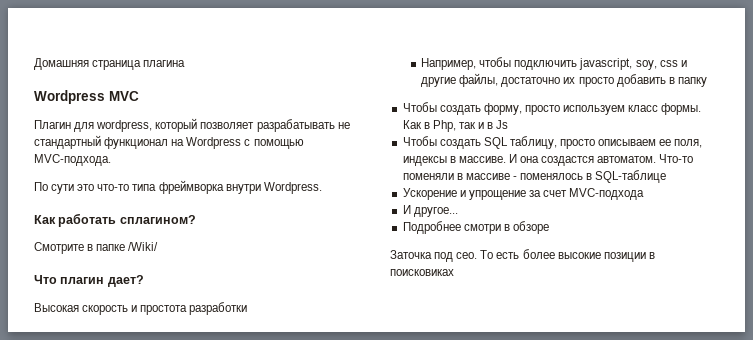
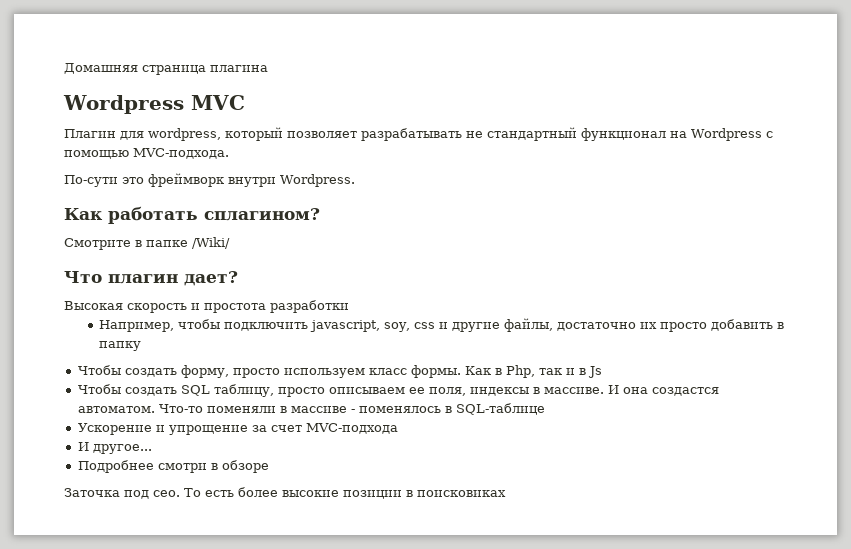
[34,180,224,194] По сути это что-то типа фреймворка -> [64,173,224,187] По-сути это фреймворк

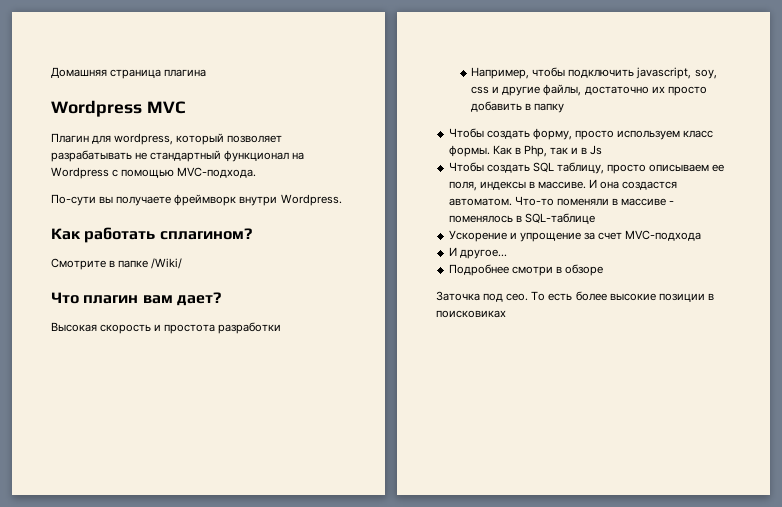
[122,177,144,184] это -> [99,196,172,206] вы получаете
(178, 279) none -> [142,295,173,304] вам

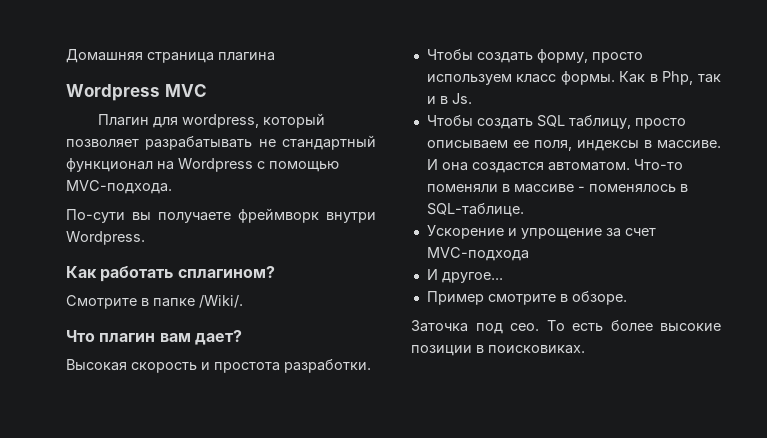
[151,258,183,269] /Wiki/ -> [199,295,243,308] /Wiki/.
[218,322,282,334] [471,67,717,79] [471,84,707,96] [471,101,565,113] разработки // Например, чтобы подключить javascript, soy, css и другие файлы, достаточно их просто добавить в папку -> [284,359,371,373] разработки.
[590,145,603,155] Js -> [451,93,472,104] Js.
[524,213,595,224] SQL-таблице -> [426,203,524,217] SQL-таблице.
[448,264,603,276] Подробнее смотри в обзоре -> [426,291,627,305] Пример смотрите в обзоре.
[436,310,506,318] поисковиках -> [488,345,585,354] поисковиках.

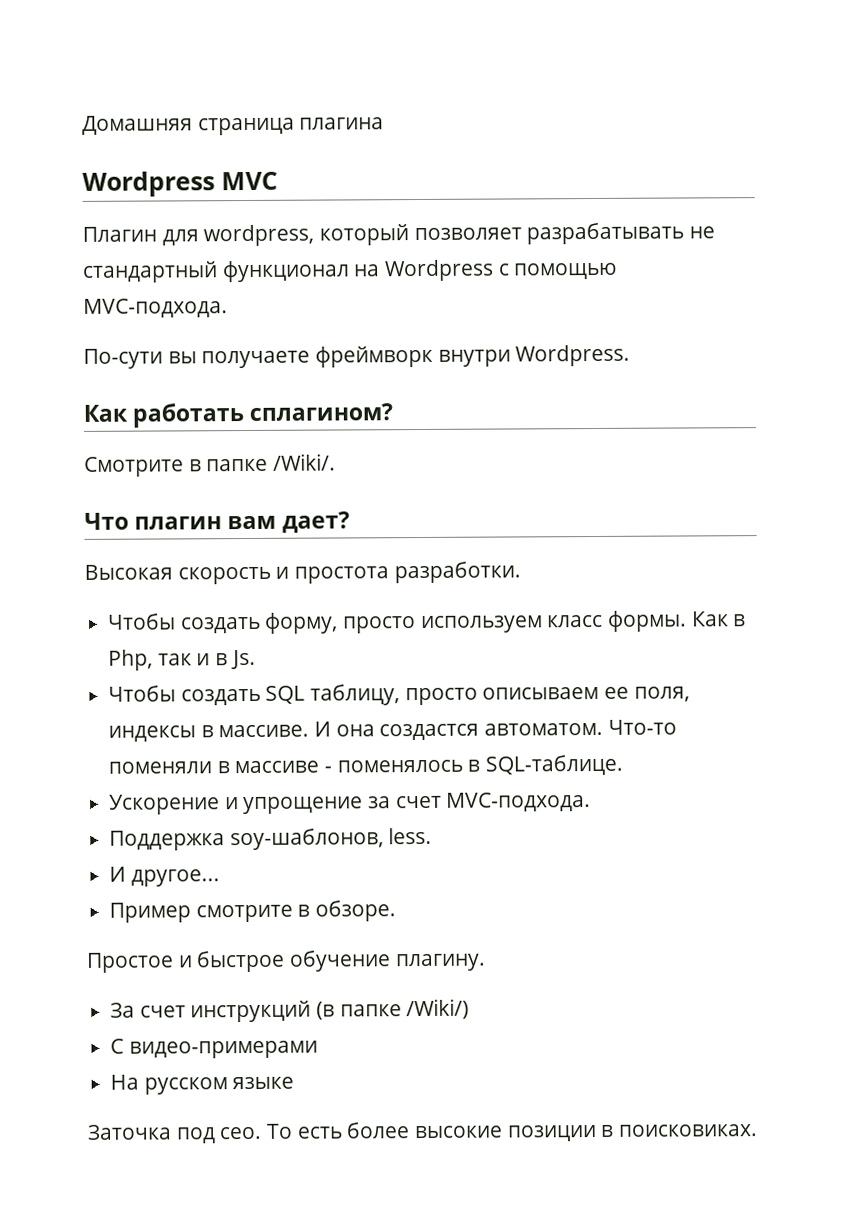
[426,247,529,261] MVC-подхода -> [446,792,592,812] [109,827,433,851] MVC-подхода. // Поддержка soy-шаблонов, less.
(627, 298) none -> [86,950,486,973] [110,998,470,1023] [110,1038,318,1059] [110,1074,295,1095] // Простое и быстрое обучение плагину. // За счет инструкций (в папке /Wiki/) // С видео-примерами // На русском языке

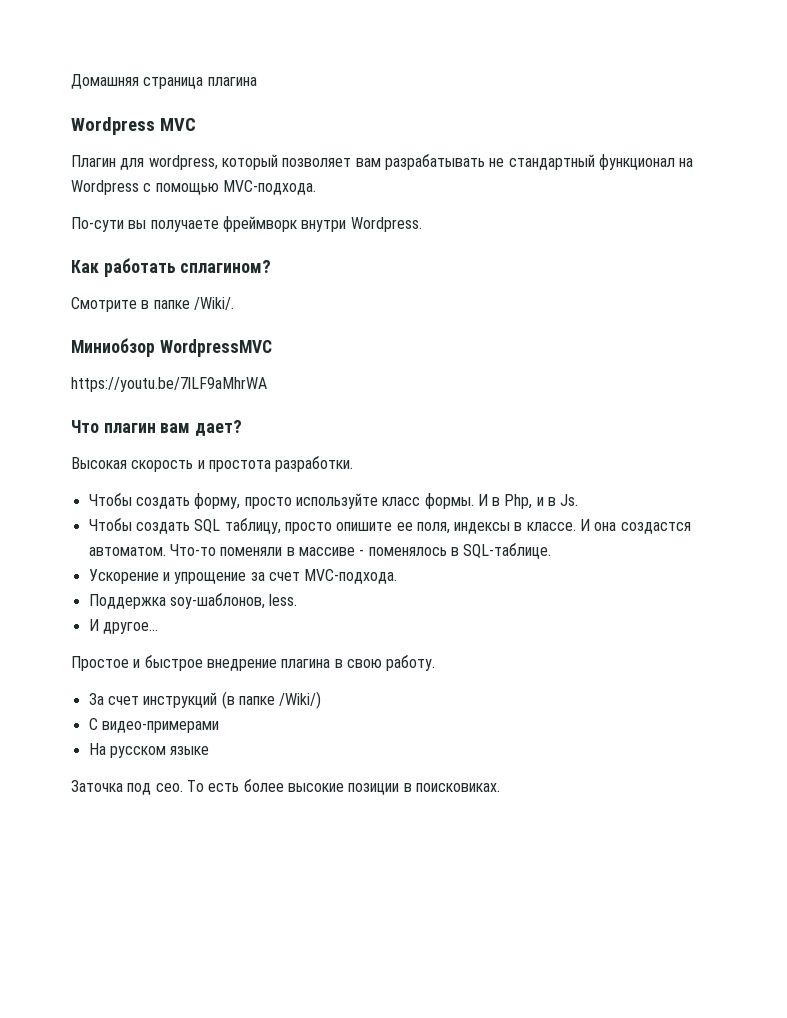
(522, 234) none -> [355,158,381,167] вам
(337, 462) none -> [71,338,272,357] [71,377,267,392] // Миниобзор WordpressMVC // https://youtu.be/7lLF9aMhrWA
[420,615,543,634] используем -> [295,493,378,509] используйте
[691,611,729,627] Как -> [477,494,488,506] И
[157,653,192,666] так -> (533, 501) none
[482,686,600,700] описываем -> [336,522,393,531] опишите
[218,724,310,738] массиве. -> [526,522,576,531] классе.
[109,900,397,923] // Пример смотрите в обзоре. -> (158, 628) none
[289,950,486,972] обучение плагину. -> [206,655,436,671] внедрение плагина в свою работу.

